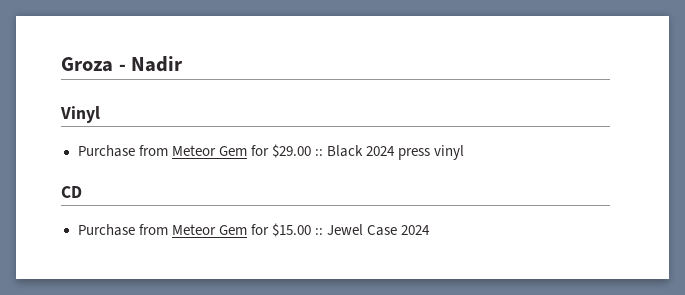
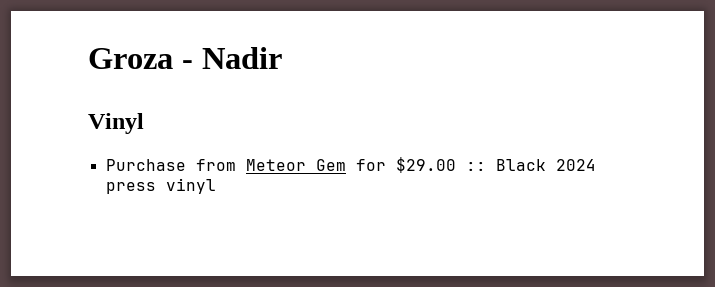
[61,186,82,198] [77,223,430,237] // CD // Purchase from Meteor Gem for $15.00 :: Jewel Case 2024 -> (216, 186) none

